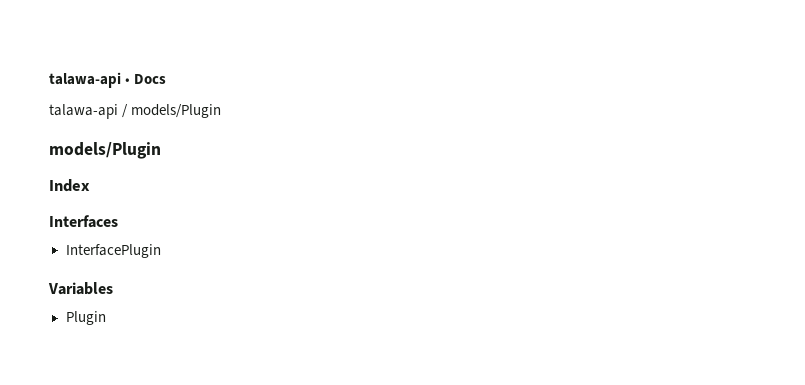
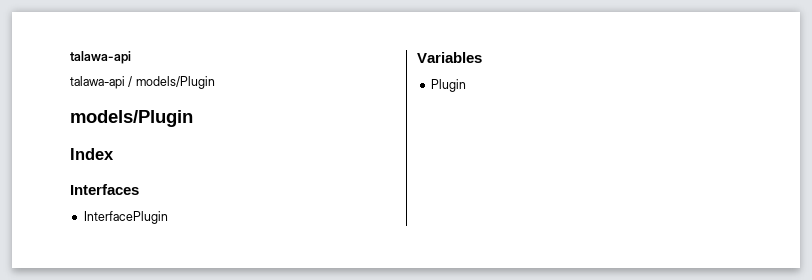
[49,72,167,88] talawa-api • Docs -> [70,51,131,64] talawa-api

